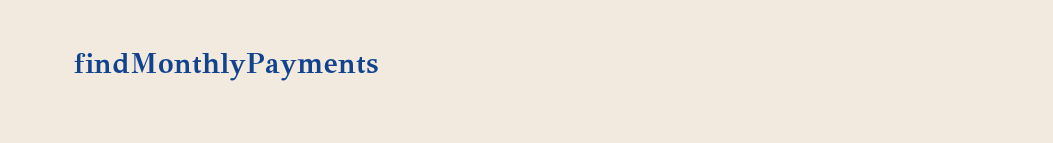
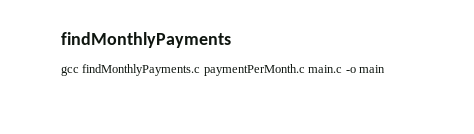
(378, 67) none -> [61,64,385,76] // gcc findMonthlyPayments.c paymentPerMonth.c main.c -o main

